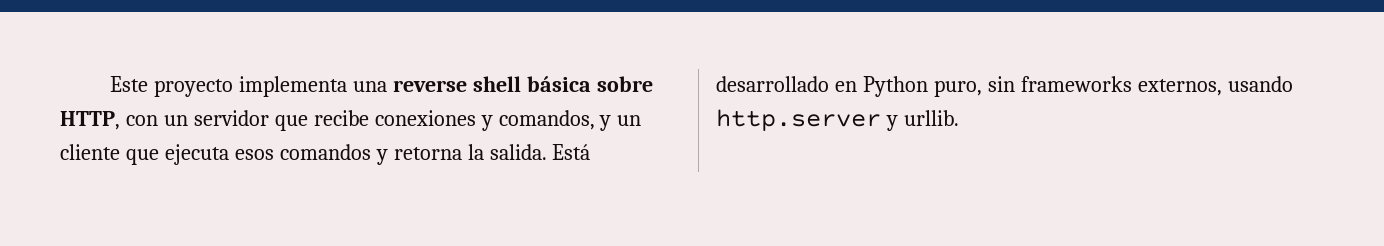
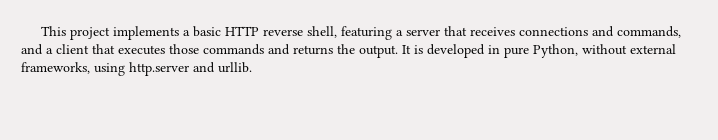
[110,76,653,97] [60,110,642,131] [60,144,591,165] [716,76,1293,97] [716,109,898,131] Este proyecto implementa una reverse shell básica sobre HTTP, con un servidor que recibe conexiones y comandos, y un cliente que ejecuta esos comandos y retorna la salida. Está desarrollado en Python puro, sin frameworks externos, usando http.server y -> [41,26,682,40] [21,44,676,58] [21,62,215,76] This project implements a basic HTTP reverse shell, featuring a server that receives connections and commands, and a client that executes those commands and returns the output. It is developed in pure Python, without external frameworks, using http.server and

